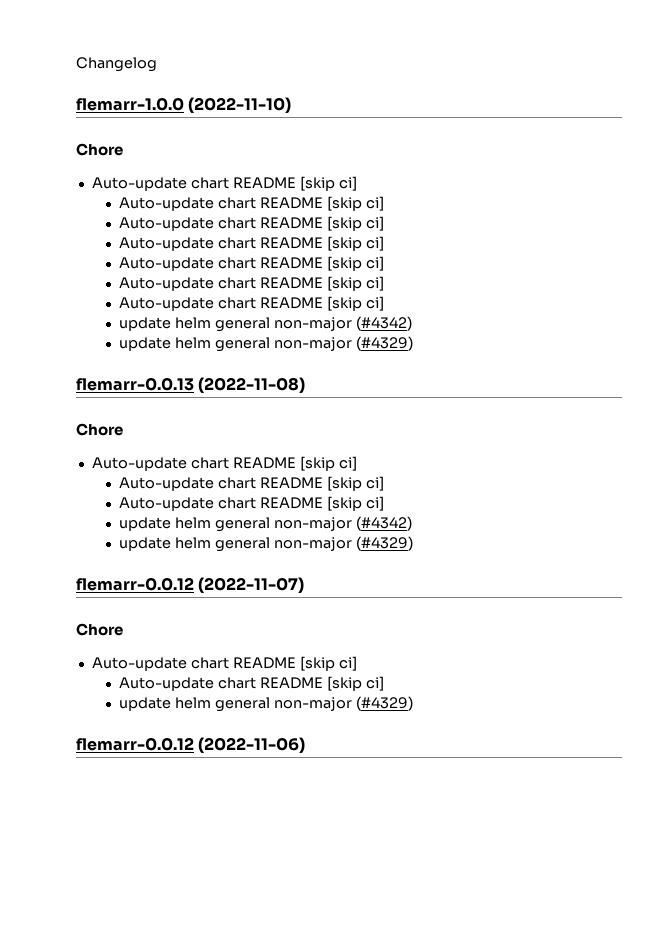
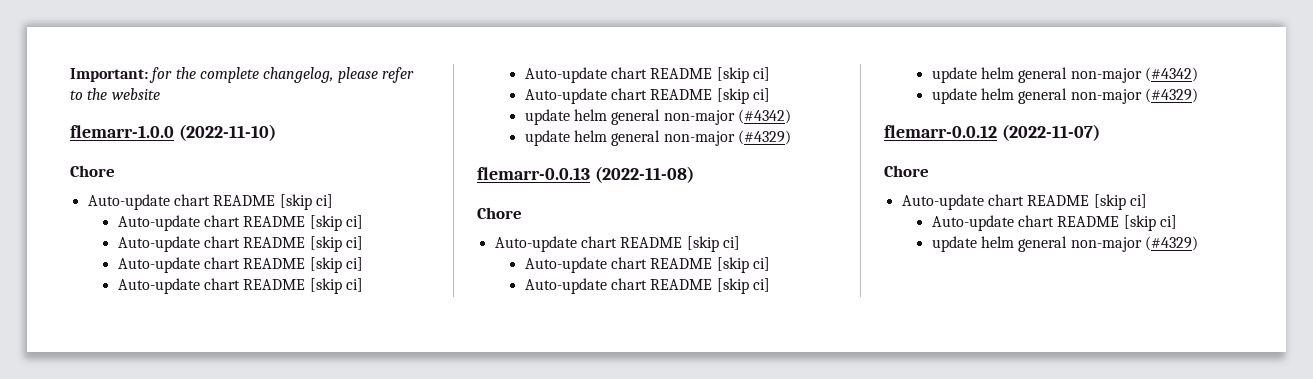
[76,57,157,72] Changelog -> [70,67,414,83] [70,88,160,100] Important: for the complete changelog, please refer to the website
[76,737,306,753] // flemarr-0.0.12 (2022-11-06) -> (1199, 243) none

